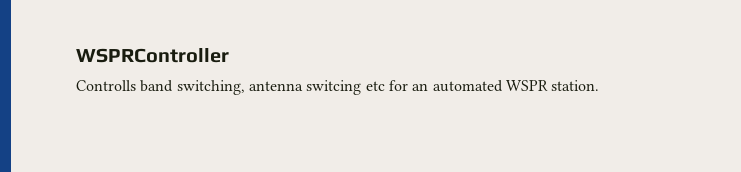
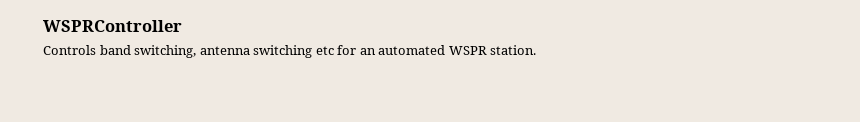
[76,80,136,91] Controlls -> [43,45,96,55] Controls
[306,80,362,95] switcing -> [253,45,313,58] switching

